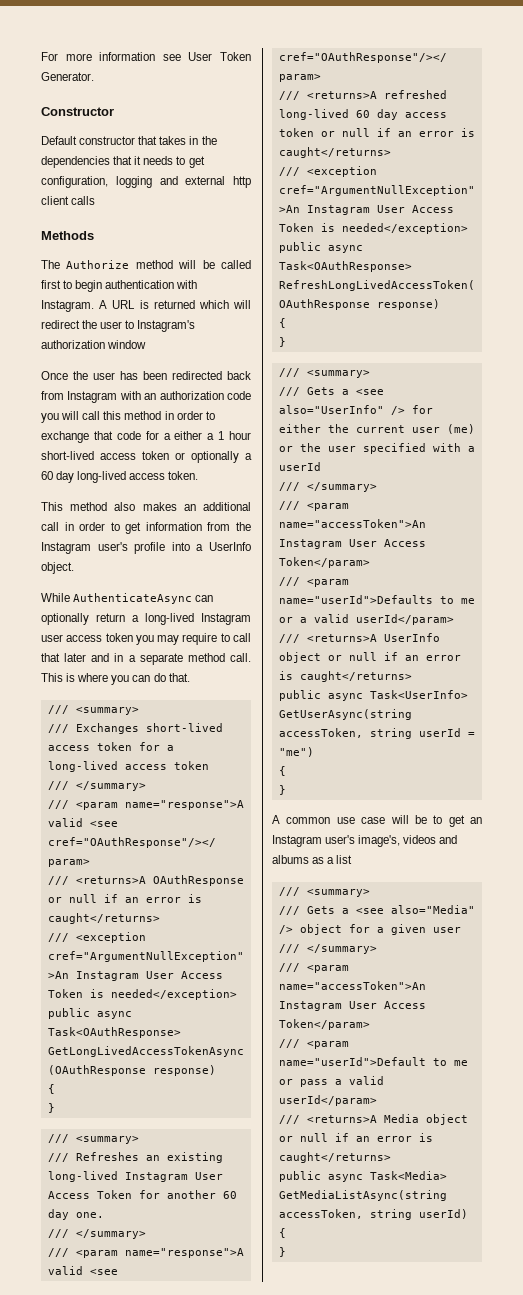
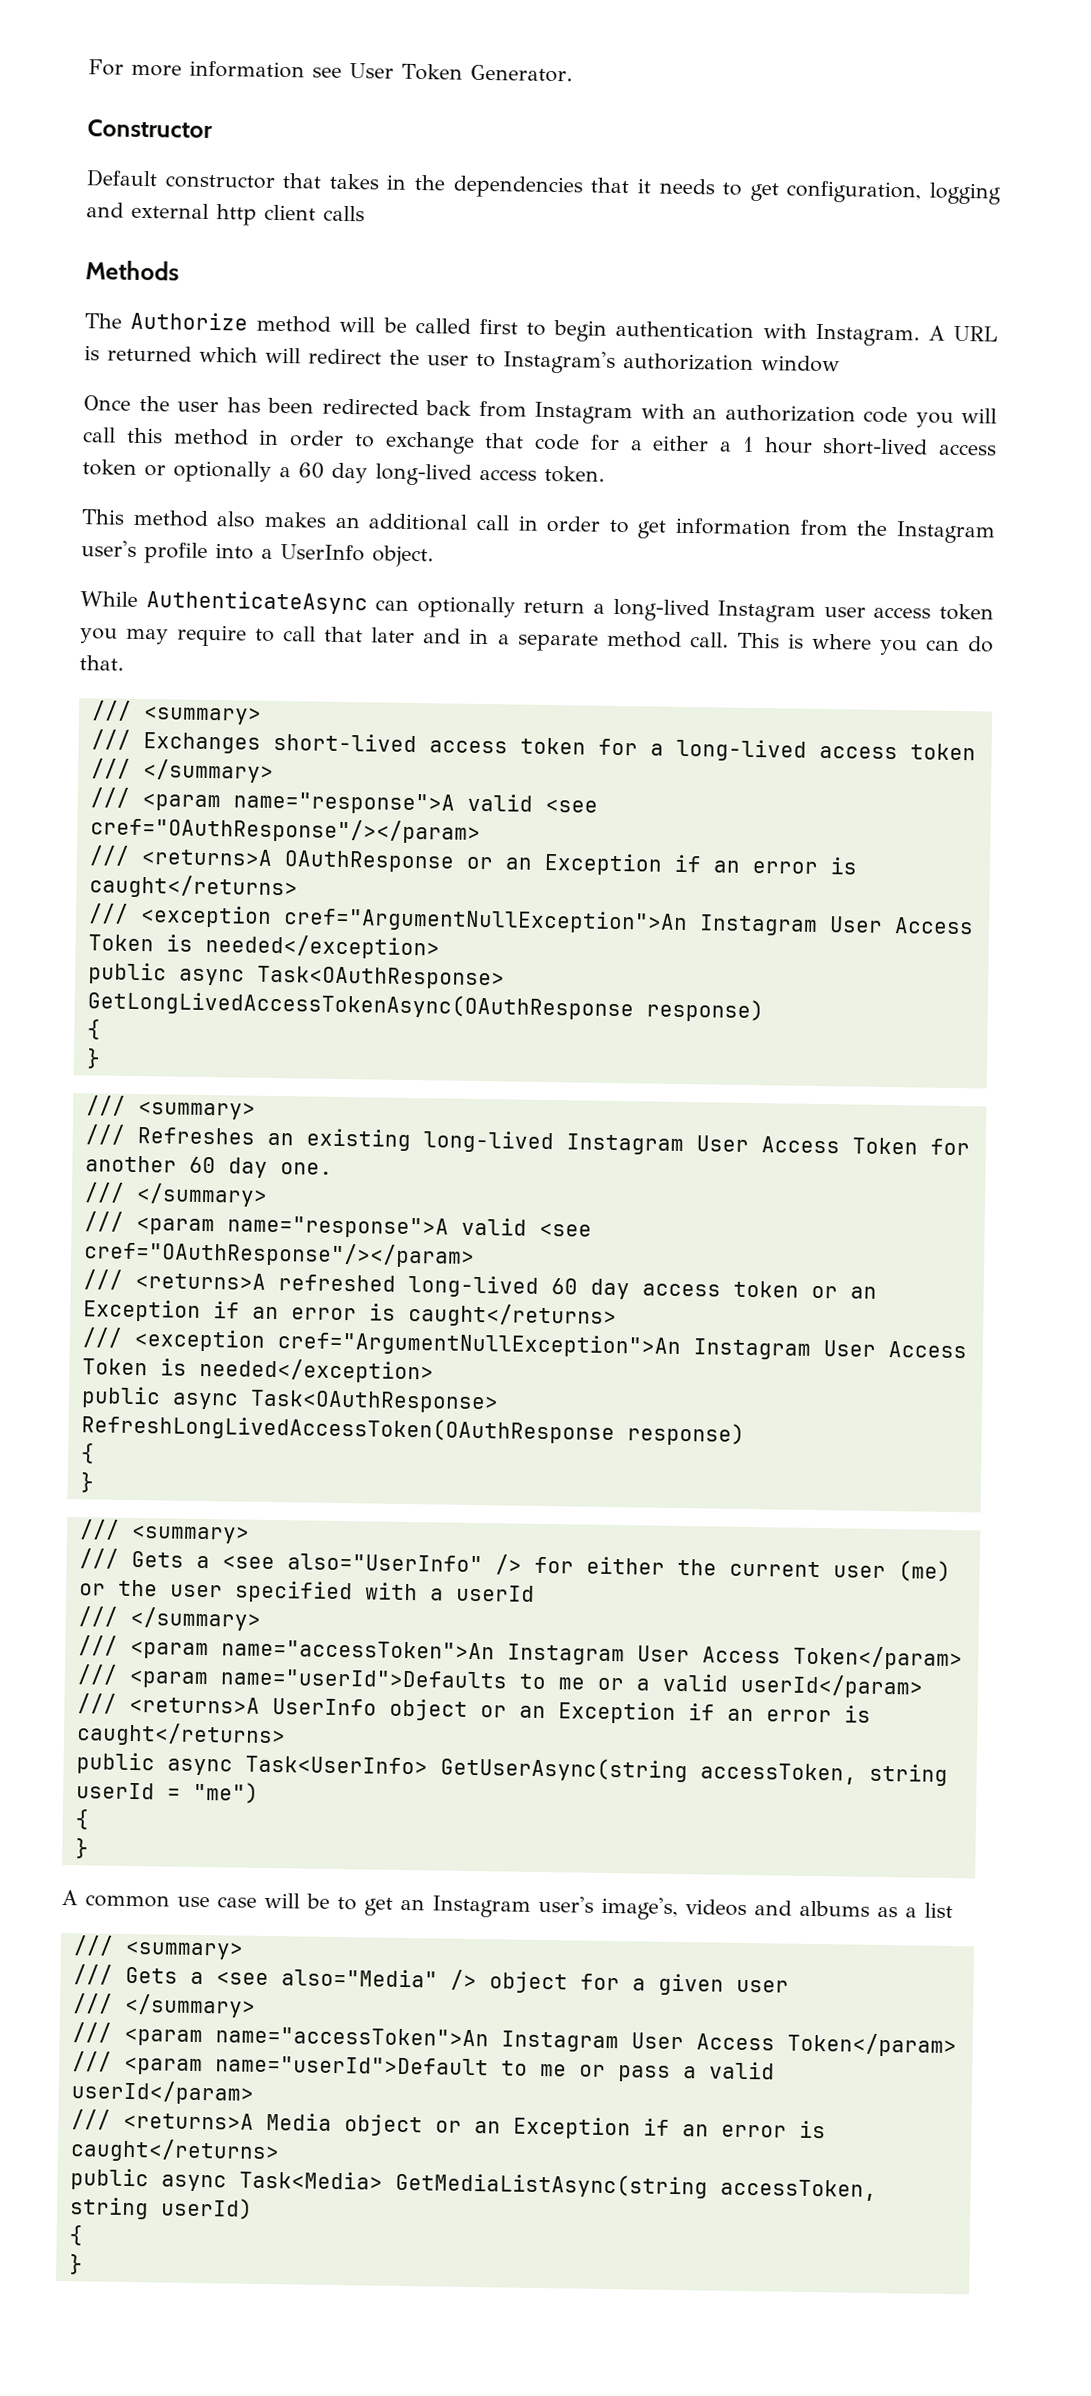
[68,894,97,903] null -> [504,852,663,876] an Exception
[341,128,370,137] null -> [849,1286,877,1299] [82,1299,201,1322] an Exception
[348,652,377,661] null -> [518,1701,676,1724] an Exception
[299,1133,328,1142] null -> [473,2116,631,2140] an Exception

